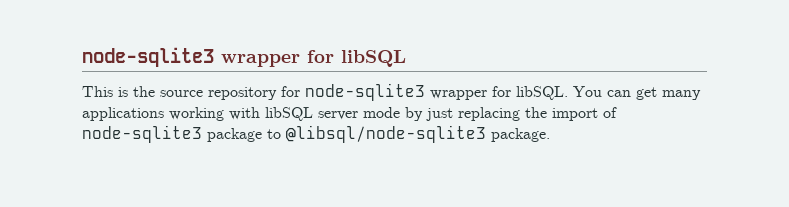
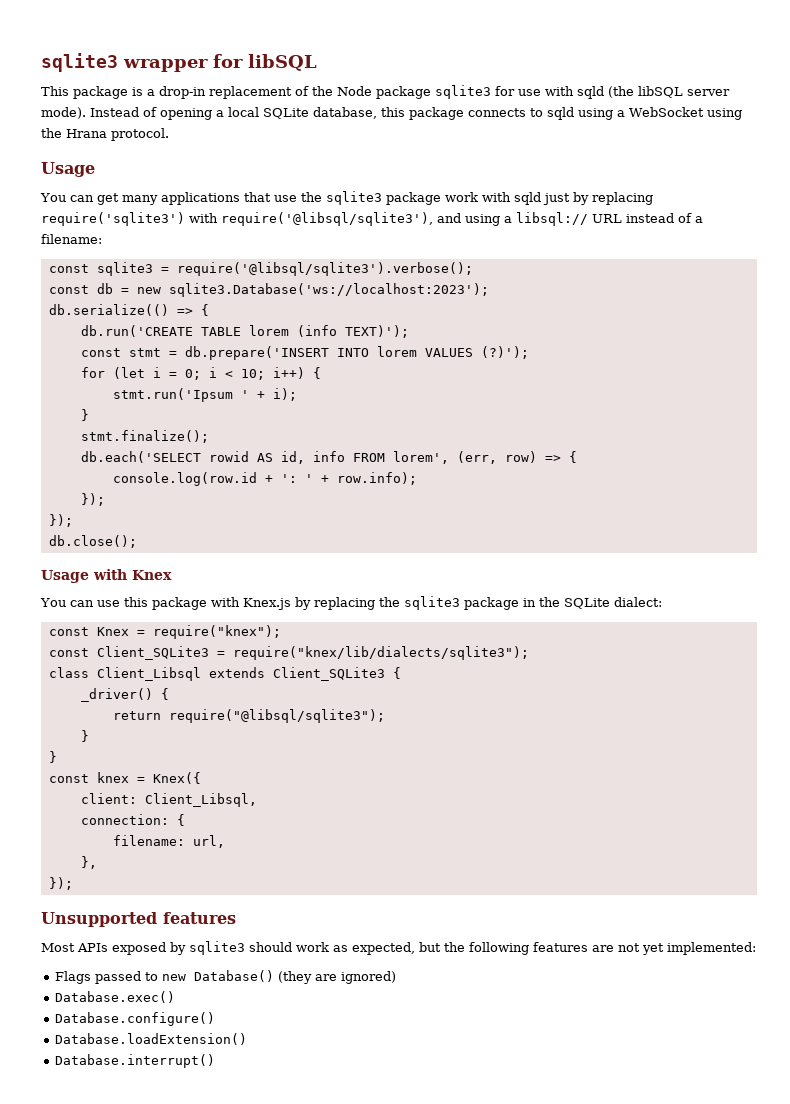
[82,47,214,67] node-sqlite3 -> [41,53,118,72] sqlite3
[118,83,568,101] is the source repository for node-sqlite3 wrapper for libSQL. -> [73,85,730,99] [41,107,742,120] [41,128,169,141] [41,162,95,177] package is a drop-in replacement of the Node package sqlite3 for use with sqld (the libSQL server mode). Instead of opening a local SQLite database, this package connects to sqld using a WebSocket using the Hrana protocol. // Usage //
[169,107,617,121] [82,125,550,143] working with libSQL server mode by just replacing the import of node-sqlite3 package to @libsql/node-sqlite3 package. -> [243,191,653,205] [41,212,703,226] [41,234,102,244] [48,262,473,276] [48,283,489,297] [48,304,209,316] [80,325,409,338] [80,346,529,360] [80,367,321,380] [112,388,297,402] [80,409,89,421] [80,430,209,443] [80,451,577,464] [112,472,417,486] [80,493,105,506] [48,514,73,527] [48,535,137,548] [41,569,172,583] [40,596,662,610] [48,625,281,639] [48,646,529,660] [48,667,401,681] [80,688,169,702] [112,709,385,723] [80,730,89,742] [48,751,57,763] [48,772,201,784] [80,793,257,807] [80,814,185,826] [112,835,225,848] [80,856,97,869] [48,877,73,890] [41,912,236,927] [41,941,756,955] [54,970,396,984] [54,991,175,1003] [54,1012,215,1026] [54,1033,247,1045] [54,1054,215,1068] that use the sqlite3 package work with sqld just by replacing require('sqlite3') with require('@libsql/sqlite3'), and using a libsql:// URL instead of a filename: // const sqlite3 = require('@libsql/sqlite3').verbose(); // const db = new sqlite3.Database('ws://localhost:2023'); // db.serialize(() => { // db.run('CREATE TABLE lorem (info TEXT)'); // const stmt = db.prepare('INSERT INTO lorem VALUES (?)'); // for (let i = 0; i < 10; i++) { // stmt.run('Ipsum ' + i); // } // stmt.finalize(); // db.each('SELECT rowid AS id, info FROM lorem', (err, row) => { // console.log(row.id + ': ' + row.info); // }); // }); // db.close(); // Usage with Knex // You can use this package with Knex.js by replacing the sqlite3 package in the SQLite dialect: // const Knex = require("knex"); // const Client_SQLite3 = require("knex/lib/dialects/sqlite3"); // class Client_Libsql extends Client_SQLite3 { // _driver() { // return require("@libsql/sqlite3"); // } // } // const knex = Knex({ // client: Client_Libsql, // connection: { // filename: url, // }, // }); // Unsupported features // Most APIs exposed by sqlite3 should work as expected, but the following features are not yet implemented: // Flags passed to new Database() (they are ignored) // Database.exec() // Database.configure() // Database.loadExtension() // Database.interrupt()

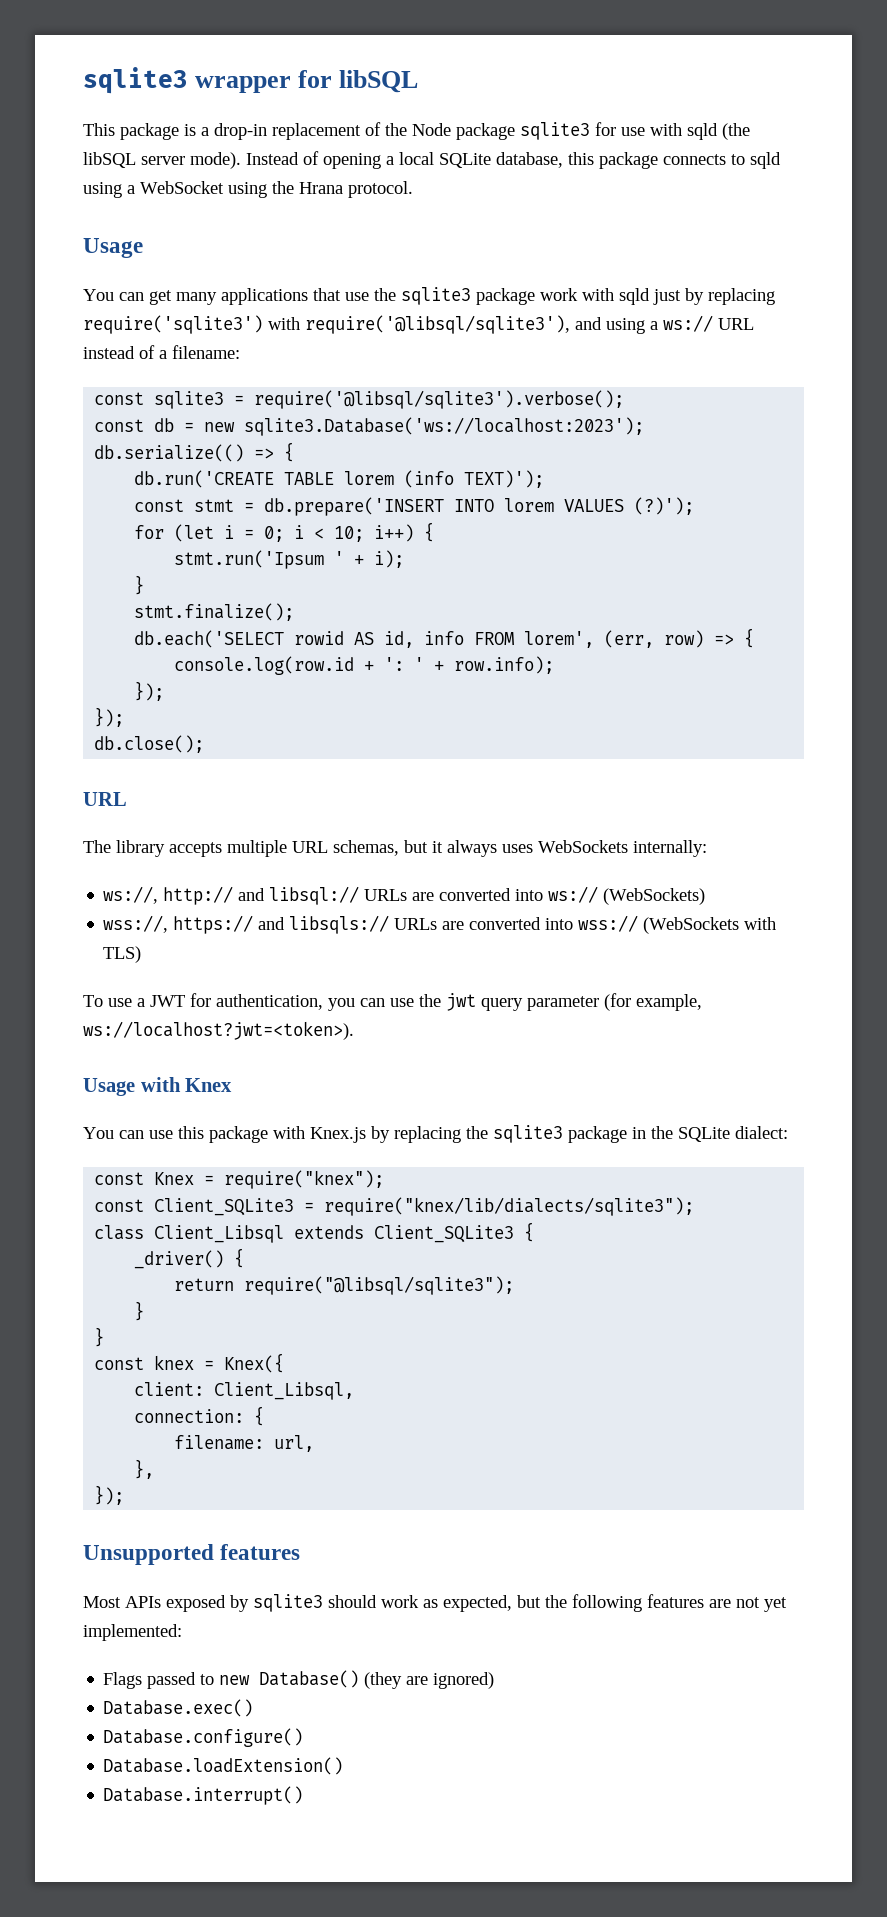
[516,212,588,226] libsql:// -> [663,315,713,332] ws://
(137, 541) none -> [83,792,127,806] [83,840,707,857] [103,886,706,905] [103,915,777,934] [103,946,142,963] [83,993,702,1011] [83,1021,354,1040] // URL // The library accepts multiple URL schemas, but it always uses WebSockets internally: // ws://, http:// and libsql:// URLs are converted into ws:// (WebSockets) // wss://, https:// and libsqls:// URLs are converted into wss:// (WebSockets with TLS) // To use a JWT for authentication, you can use the jwt query parameter (for example, ws://localhost?jwt=<token>).

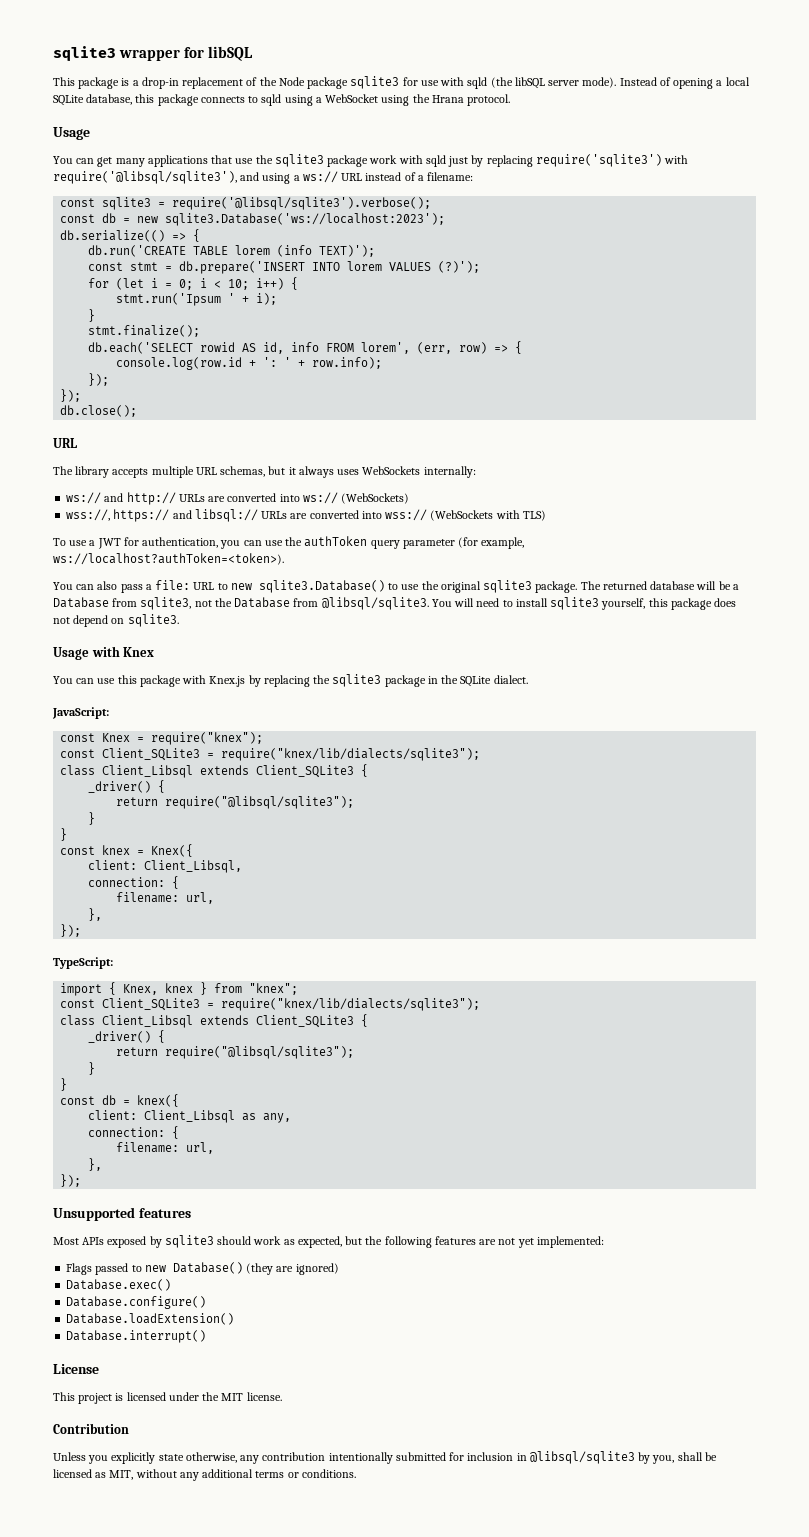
[103,886,360,905] ws://, http:// and libsql:// -> [66,492,176,505] ws:// and http://
[289,915,390,934] libsqls:// -> [194,509,258,522] libsql://
[446,993,476,1011] jwt -> [304,536,368,547] authToken
[83,1021,354,1040] ws://localhost?jwt=<token>). -> [53,553,284,565] [53,580,739,593] [53,597,737,610] [53,614,179,627] ws://localhost?authToken=<token>). // You can also pass a file: URL to new sqlite3.Database() to use the original sqlite3 package. The returned database will be a Database from sqlite3, not the Database from @libsql/sqlite3. You will need to install sqlite3 yourself, this package does not depend on sqlite3.
[735,1126,788,1139] dialect: -> [493,675,528,684] [52,707,109,719] dialect. // JavaScript:
(125, 1495) none -> [53,957,113,969] [60,982,299,996] [60,998,481,1011] [60,1014,369,1028] [88,1030,166,1043] [116,1046,355,1059] [88,1062,96,1075] [60,1078,68,1091] [60,1094,180,1107] [88,1110,292,1123] [88,1126,180,1139] [116,1142,215,1154] [88,1158,103,1171] [60,1174,82,1187] // TypeScript: // import { Knex, knex } from "knex"; // const Client_SQLite3 = require("knex/lib/dialects/sqlite3"); // class Client_Libsql extends Client_SQLite3 { // _driver() { // return require("@libsql/sqlite3"); // } // } // const db = knex({ // client: Client_Libsql as any, // connection: { // filename: url, // }, // });
(304, 1795) none -> [53,1364,99,1374] [53,1392,282,1404] [53,1423,129,1434] [53,1451,717,1464] [53,1469,356,1481] // License // This project is licensed under the MIT license. // Contribution // Unless you explicitly state otherwise, any contribution intentionally submitted for inclusion in @libsql/sqlite3 by you, shall be licensed as MIT, without any additional terms or conditions.

